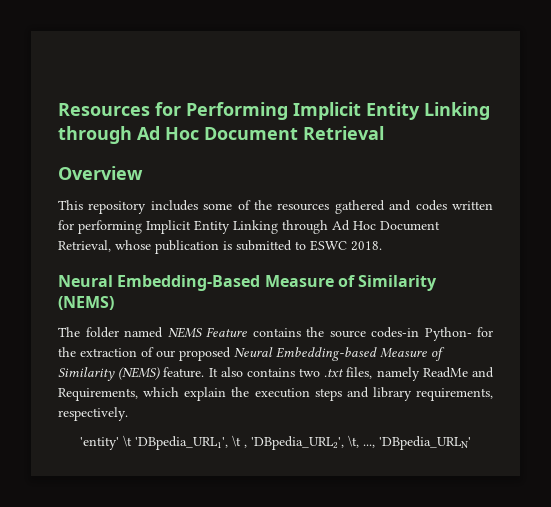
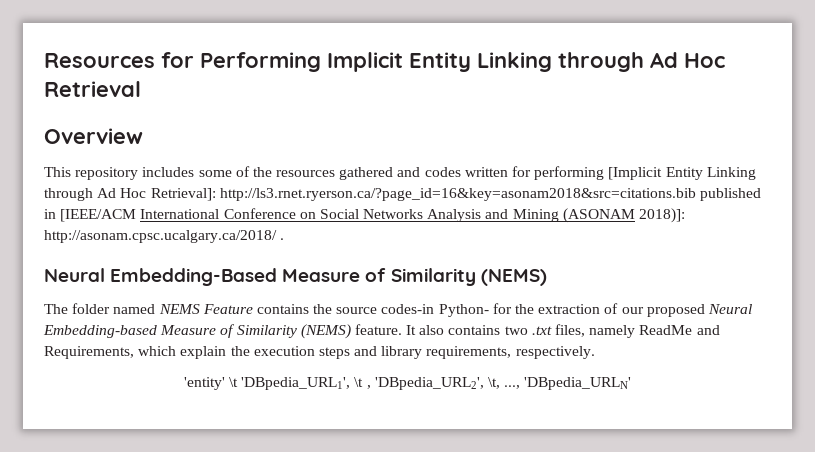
[204,127,298,140] Document -> (725, 60) none
[146,220,440,234] [58,240,382,254] Implicit Entity Linking through Ad Hoc Document Retrieval, whose publication is submitted to ESWC 2018. -> [608,167,756,180] [44,188,761,201] [44,208,686,223] [44,230,285,243] [Implicit Entity Linking through Ad Hoc Retrieval]: http://ls3.rnet.ryerson.ca/?page_id=16&key=asonam2018&src=citations.bib published in [IEEE/ACM International Conference on Social Networks Analysis and Mining (ASONAM 2018)]: http://asonam.cpsc.ucalgary.ca/2018/ .

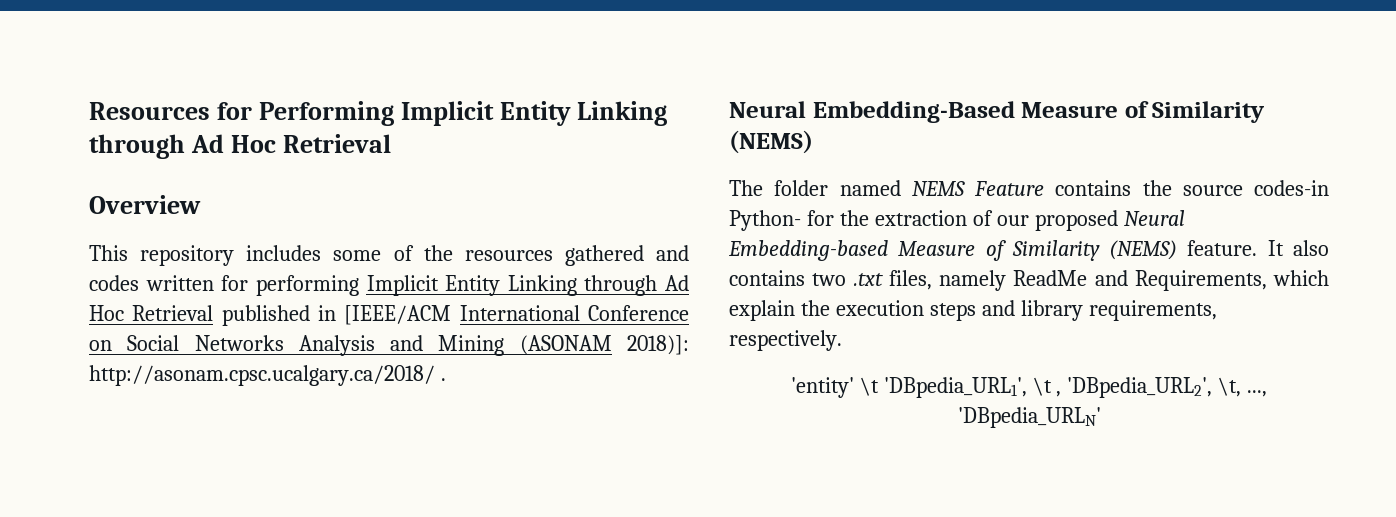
[608,167,756,180] [44,188,696,201] [Implicit Entity Linking through Ad Hoc Retrieval]: http://ls3.rnet.ryerson.ca/?page_id=16&key=asonam2018&src=citations.bib -> [366,275,689,296] [89,305,214,321] Implicit Entity Linking through Ad Hoc Retrieval

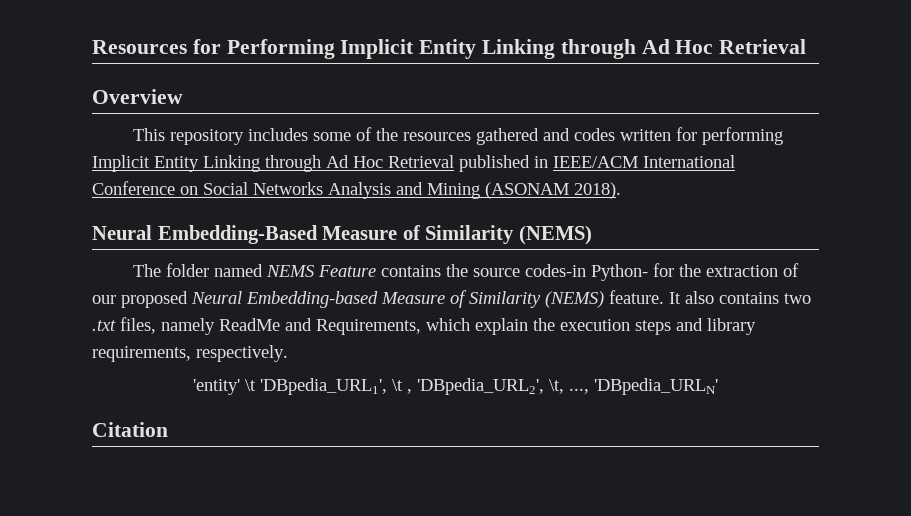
[344,305,452,325] [IEEE/ACM -> [553,156,638,168] IEEE/ACM
[627,335,690,355] [89,365,446,386] 2018)]: http://asonam.cpsc.ucalgary.ca/2018/ . -> [574,182,621,199] 2018).
(1101, 417) none -> [92,422,168,437] // Citation

